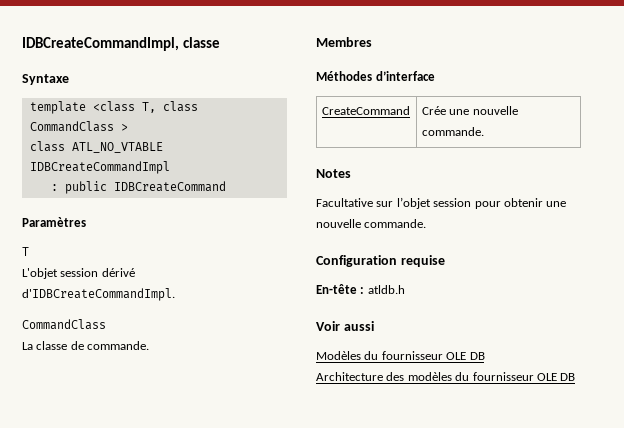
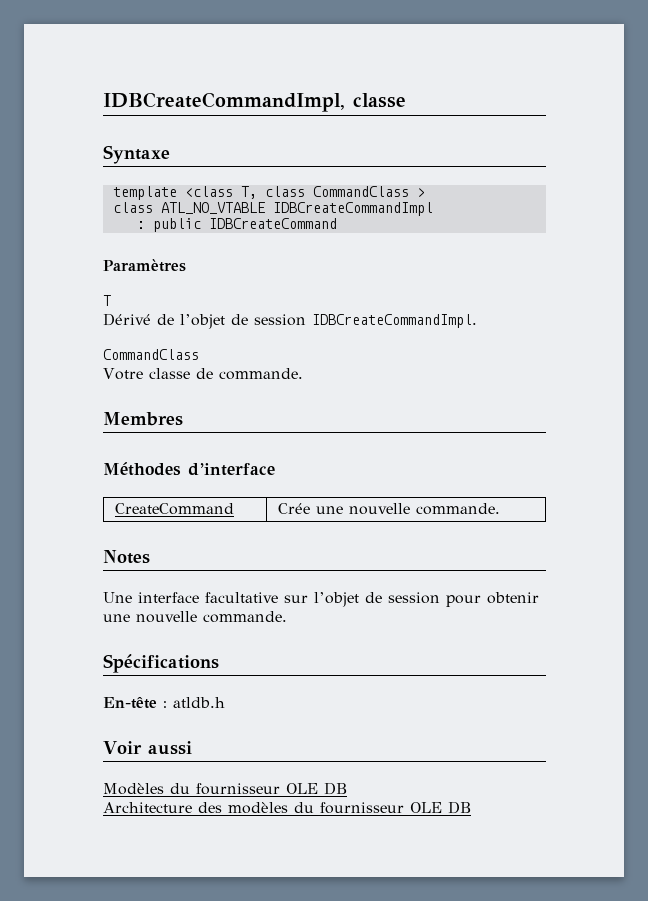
[22,268,135,279] [22,288,175,301] L'objet session dérivé d'IDBCreateCommandImpl. -> [103,313,477,329] Dérivé de l’objet de session IDBCreateCommandImpl.
[22,342,33,350] La -> [103,368,143,380] Votre
[316,198,373,207] Facultative -> [103,592,278,603] Une interface facultative
(431, 203) none -> [365,592,382,603] de
[316,255,445,267] Configuration requise -> [103,654,219,673] Spécifications

